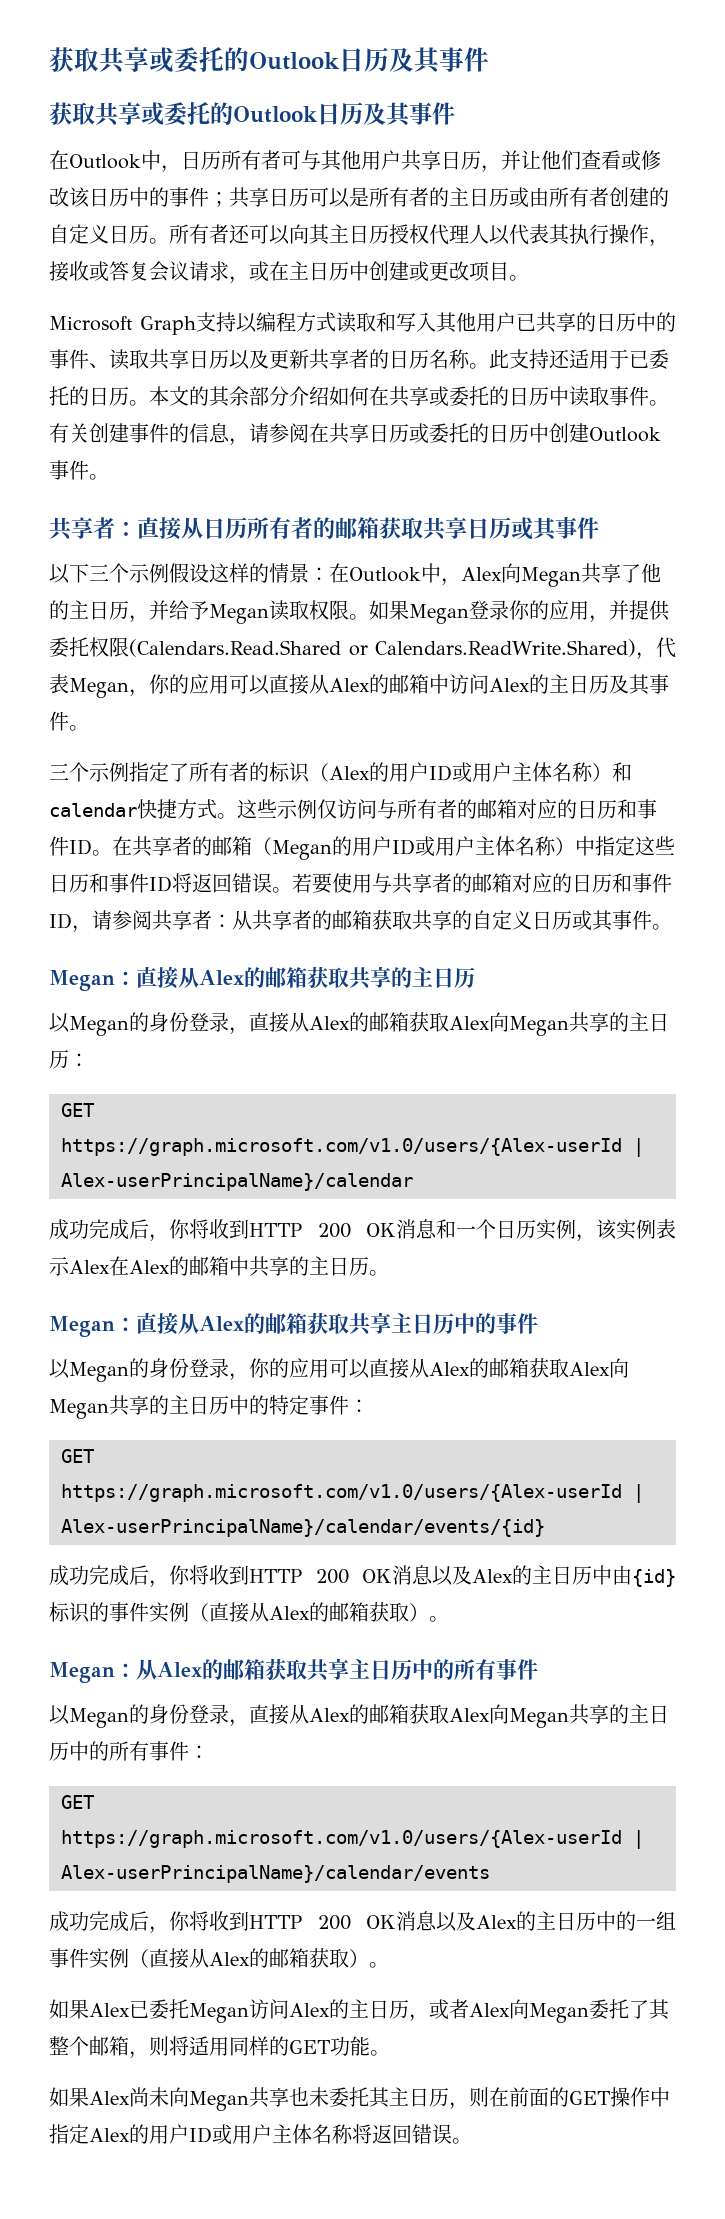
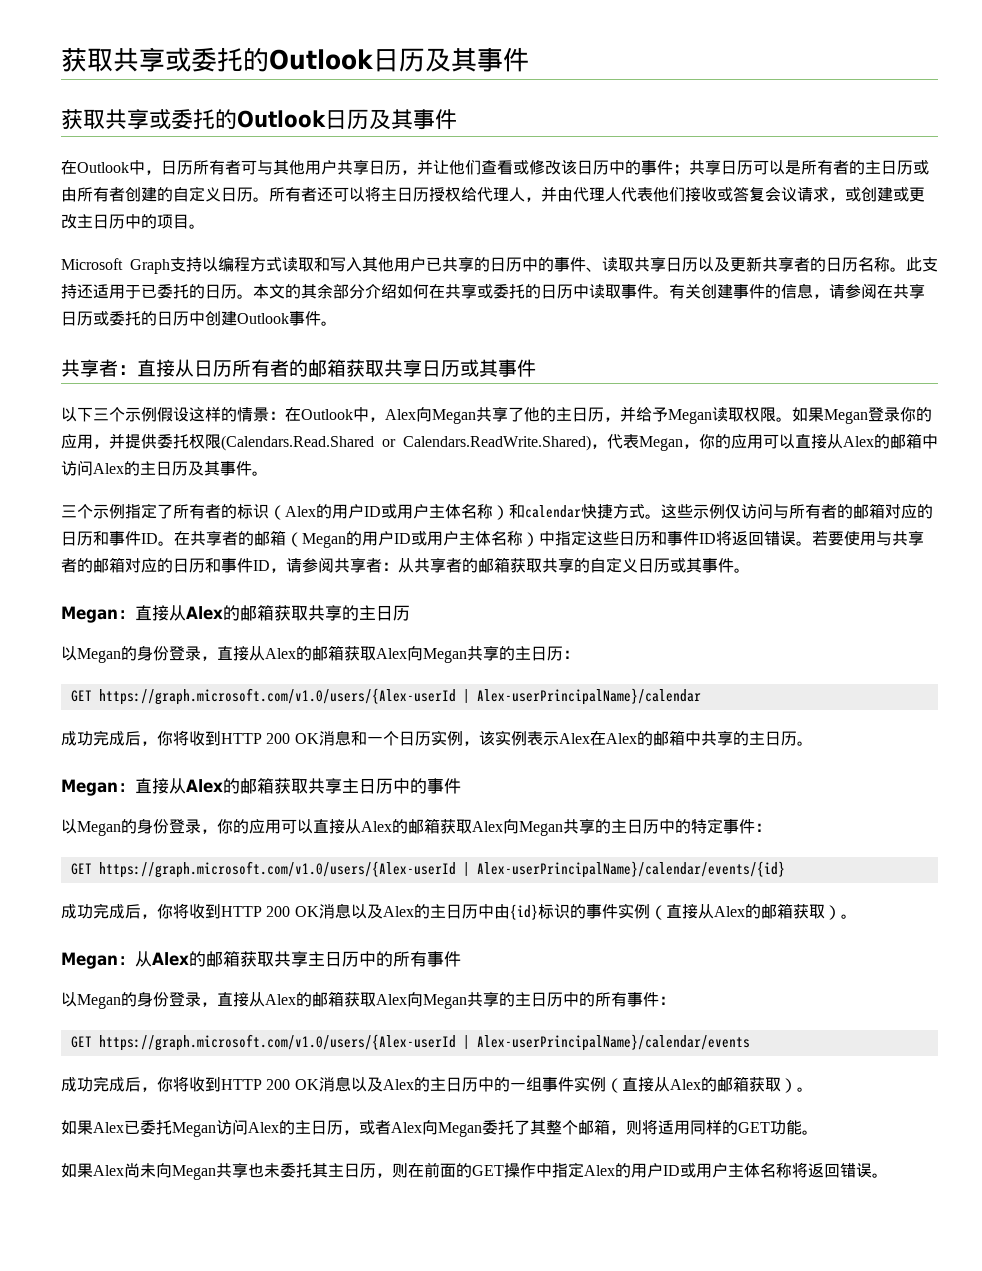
[289,224,330,245] 向其 -> [365,186,381,202] 将
[429,224,669,247] 代理人以代表其执行操作， -> [461,186,685,202] 给代理人，并由代理人代表他们
[269,261,469,282] 在主日历中创建或更改 -> [861,187,925,202] [61,214,157,229] 创建或更改主日历中的

